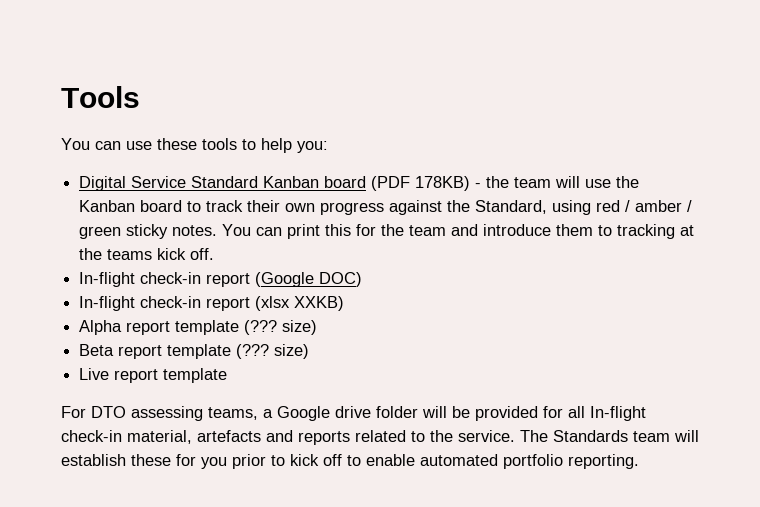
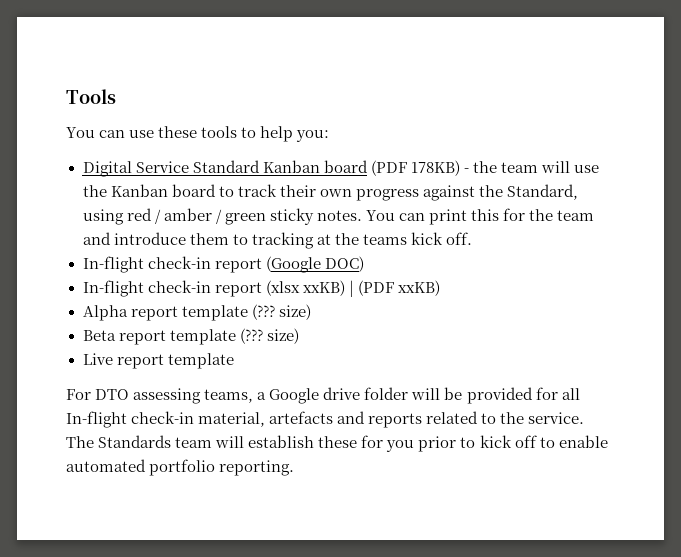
[294,296,345,311] XXKB) -> [302,280,440,297] xxKB) | (PDF xxKB)

